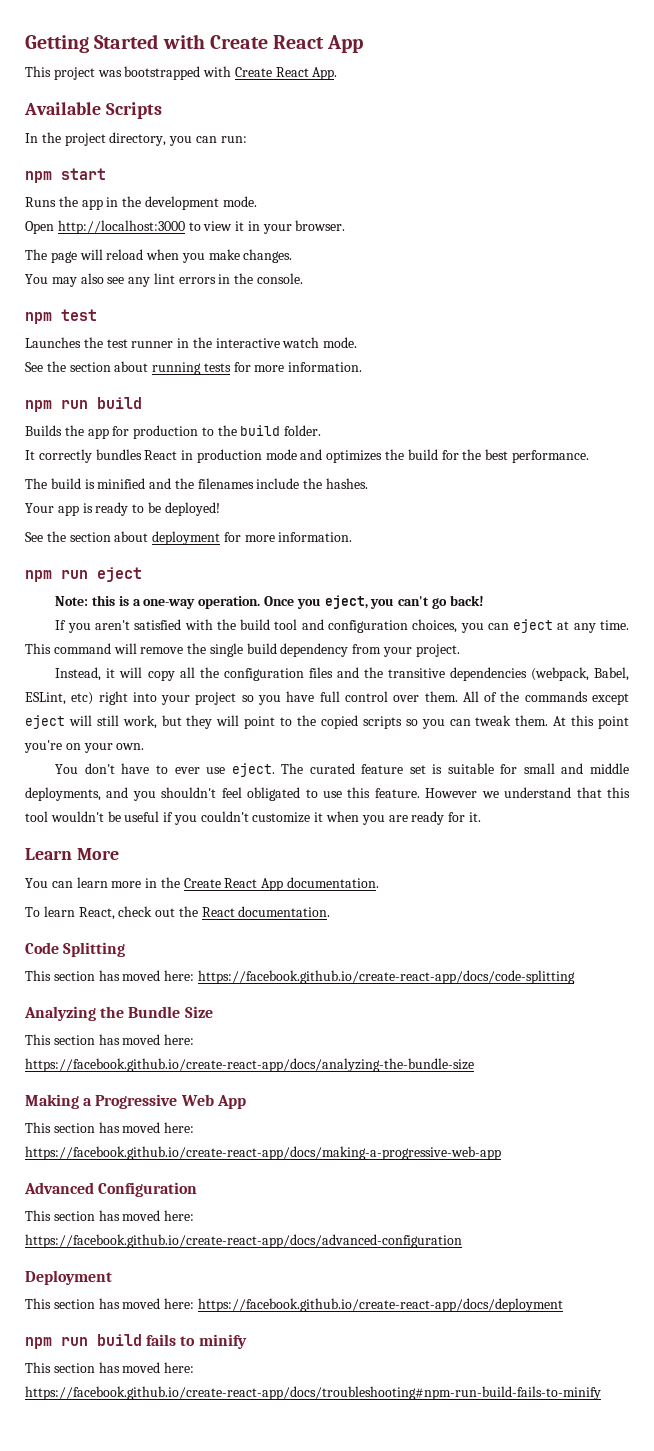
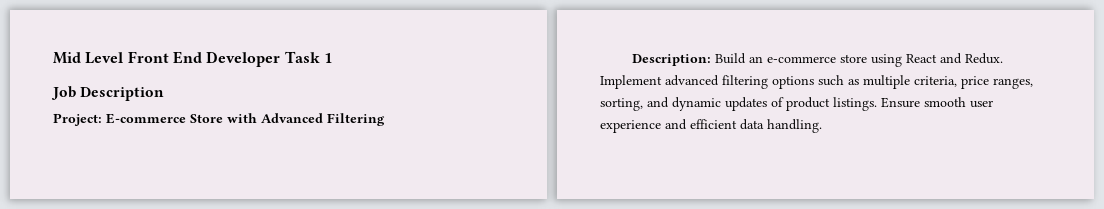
[25,34,364,53] [25,66,338,80] [24,102,162,119] [25,132,247,146] [25,168,106,183] [25,196,257,210] [25,220,346,234] [25,249,293,263] [25,273,304,287] [25,309,97,324] [25,337,358,348] [25,361,363,375] [25,397,142,412] [25,425,322,439] [25,449,589,463] [25,478,369,489] [25,502,220,516] [25,531,353,545] [25,567,142,582] [55,595,484,609] [55,619,630,633] [25,643,460,657] [55,667,629,681] [25,691,629,705] [25,715,630,729] [24,740,145,753] [55,763,630,777] [25,787,631,801] [25,811,481,825] [25,848,119,860] [25,877,380,891] [25,906,331,920] [25,942,126,957] [25,970,575,984] [24,1006,213,1021] [25,1034,195,1045] [25,1058,474,1072] [25,1094,246,1109] [25,1122,195,1133] [25,1146,501,1160] [24,1182,198,1197] [25,1210,195,1221] [25,1234,462,1248] [25,1270,112,1285] [25,1298,563,1312] [25,1334,247,1349] [25,1362,195,1373] [25,1386,601,1400] Getting Started with Create React App // This project was bootstrapped with Create React App. // Available Scripts // In the project directory, you can run: // npm start // Runs the app in the development mode. // Open http://localhost:3000 to view it in your browser. // The page will reload when you make changes. // You may also see any lint errors in the console. // npm test // Launches the test runner in the interactive watch mode. // See the section about running tests for more information. // npm run build // Builds the app for production to the build folder. // It correctly bundles React in production mode and optimizes the build for the best performance. // The build is minified and the filenames include the hashes. // Your app is ready to be deployed! // See the section about deployment for more information. // npm run eject // Note: this is a one-way operation. Once you eject, you can't go back! // If you aren't satisfied with the build tool and configuration choices, you can eject at any time. This command will remove the single build dependency from your project. // Instead, it will copy all the configuration files and the transitive dependencies (webpack, Babel, ESLint, etc) right into your project so you have full control over them. All of the commands except eject will still work, but they will point to the copied scripts so you can tweak them. At this point you're on your own. // You don't have to ever use eject. The curated feature set is suitable for small and middle deployments, and you shouldn't feel obligated to use this feature. However we understand that this tool wouldn't be useful if you couldn't customize it when you are ready for it. // Learn More // You can learn more in the Create React App documentation. // To learn React, check out the React documentation. // Code Splitting // This section has moved here: https://facebook.github.io/create-react-app/docs/code-splitting // Analyzing the Bundle Size // This section has moved here: https://facebook.github.io/create-react-app/docs/analyzing-the-bundle-size // Making a Progressive Web App // This section has moved here: https://facebook.github.io/create-react-app/docs/making-a-progressive-web-app // Advanced Configuration // This section has moved here: https://facebook.github.io/create-react-app/docs/advanced-configuration // Deployment // This section has moved here: https://facebook.github.io/create-react-app/docs/deployment // npm run build fails to minify // This section has moved here: https://facebook.github.io/create-react-app/docs/troubleshooting#npm-run-build-fails-to-minify -> [53,51,332,67] [51,86,165,101] [53,113,385,126] [631,53,1003,67] [600,75,1033,89] [600,97,993,111] [600,119,822,133] Mid Level Front End Developer Task 1 // Job Description // Project: E-commerce Store with Advanced Filtering // Description: Build an e-commerce store using React and Redux. Implement advanced filtering options such as multiple criteria, price ranges, sorting, and dynamic updates of product listings. Ensure smooth user experience and efficient data handling.

